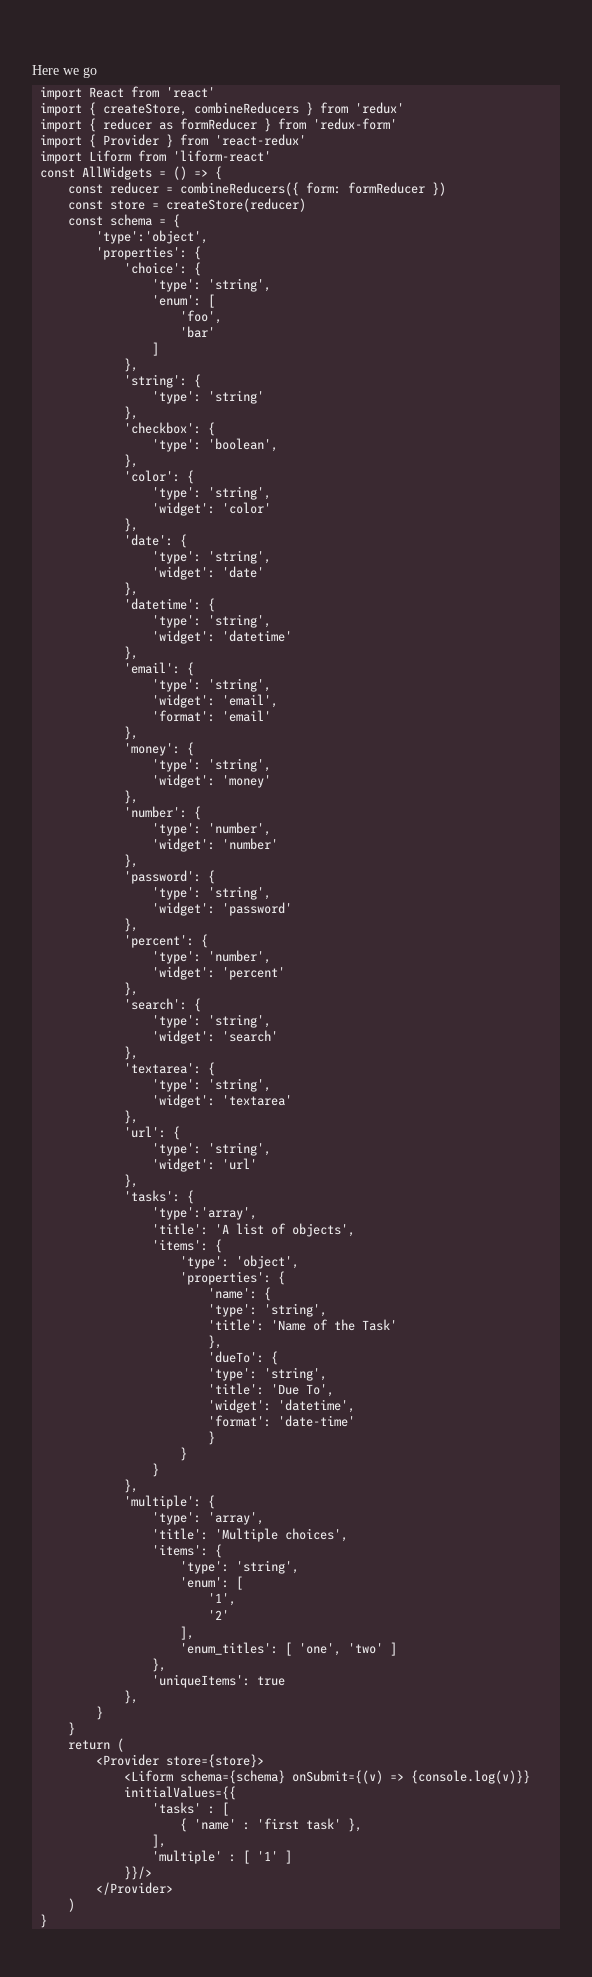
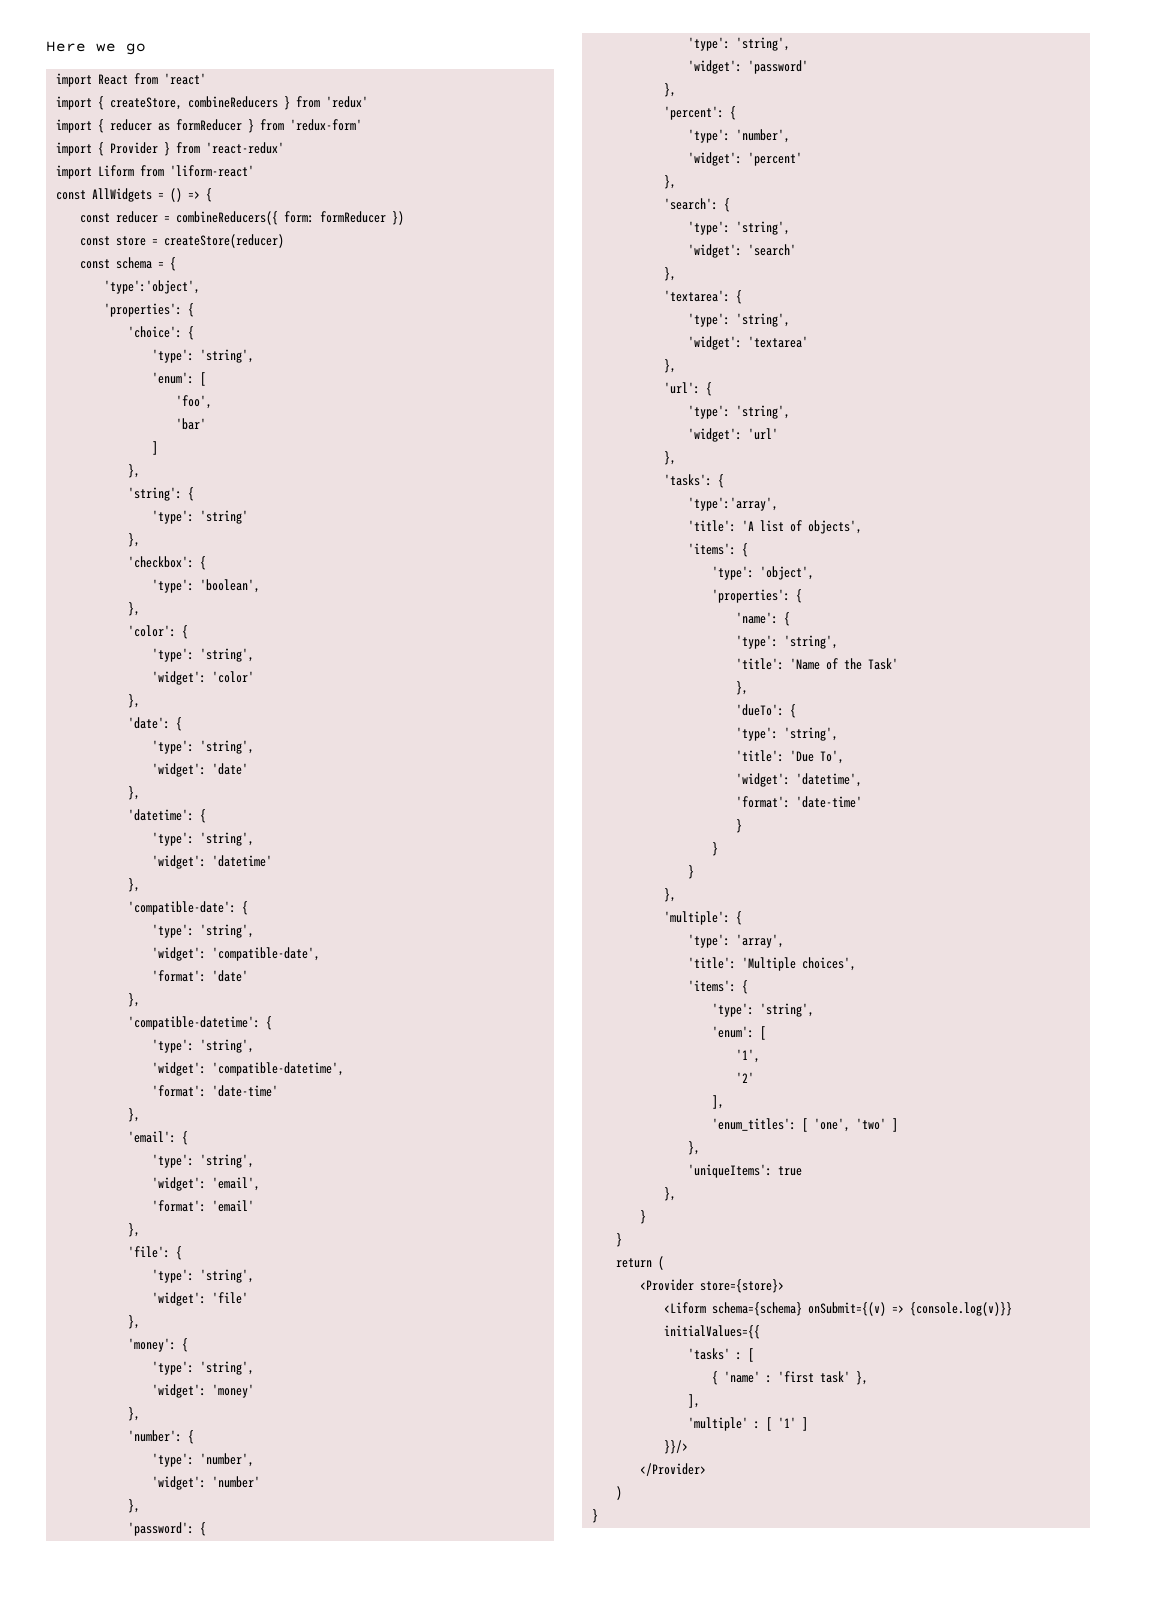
(139, 653) none -> [127,901,248,915] [151,924,254,938] [151,947,320,961] [151,970,248,982] [127,993,140,1007] [127,1016,272,1030] [151,1039,254,1053] [151,1062,344,1076] [151,1085,278,1097] [127,1108,140,1122] // 'compatible-date': { // 'type': 'string', // 'widget': 'compatible-date', // 'format': 'date' // }, // 'compatible-datetime': { // 'type': 'string', // 'widget': 'compatible-datetime', // 'format': 'date-time' // },
(139, 733) none -> [127,1246,182,1260] [151,1269,254,1283] [151,1292,248,1306] [127,1315,140,1329] // 'file': { // 'type': 'string', // 'widget': 'file' // },

